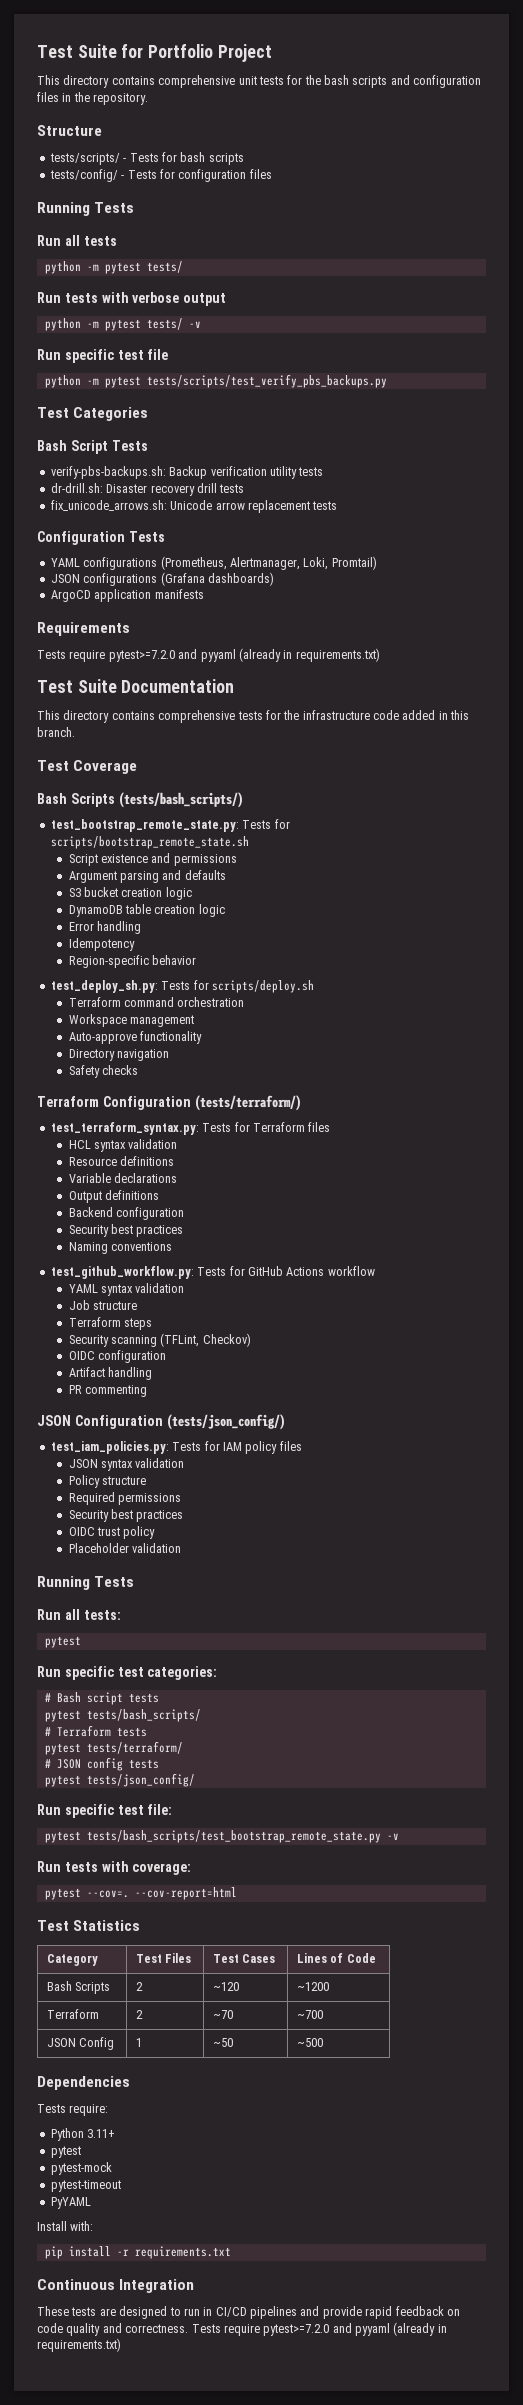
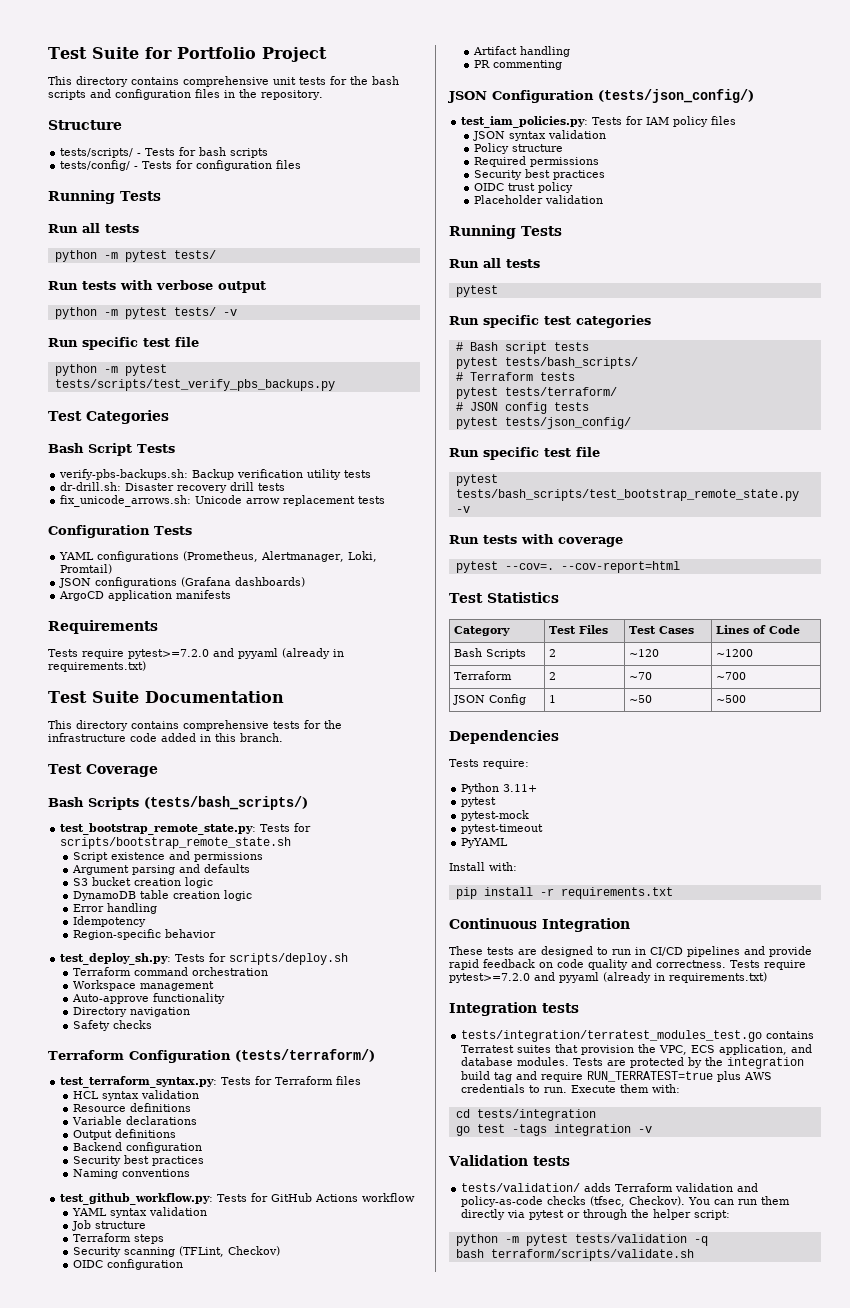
[83,1610,121,1620] tests: -> [506,259,540,268] tests
[147,1666,218,1680] categories: -> [576,315,651,328] categories
[147,1804,173,1815] file: -> [576,447,600,457] file
[132,1863,192,1875] coverage: -> [558,537,623,547] coverage
(121, 2345) none -> [449,1002,579,1016] [461,1030,815,1042] [461,1044,813,1055] [461,1057,805,1069] [461,1071,773,1082] [461,1084,681,1093] [455,1109,596,1121] [455,1124,652,1136] [448,1155,570,1166] [461,1183,759,1192] [461,1196,791,1207] [461,1209,731,1220] [455,1234,708,1246] [455,1249,694,1261] // Integration tests // tests/integration/terratest_modules_test.go contains Terratest suites that provision the VPC, ECS application, and database modules. Tests are protected by the integration build tag and require RUN_TERRATEST=true plus AWS credentials to run. Execute them with: // cd tests/integration // go test -tags integration -v // Validation tests // tests/validation/ adds Terraform validation and policy-as-code checks (tfsec, Checkov). You can run them directly via pytest or through the helper script: // python -m pytest tests/validation -q // bash terraform/scripts/validate.sh

